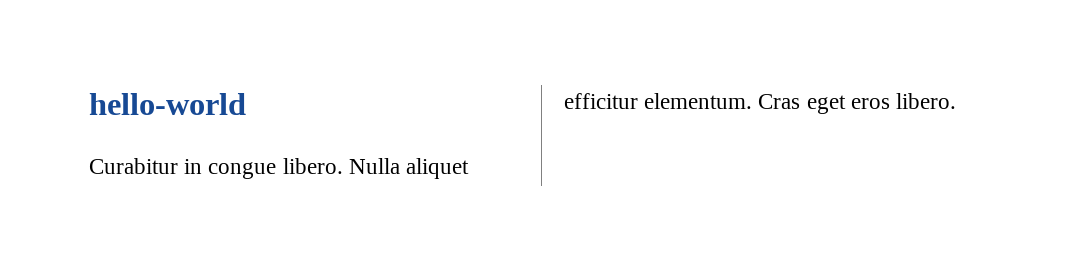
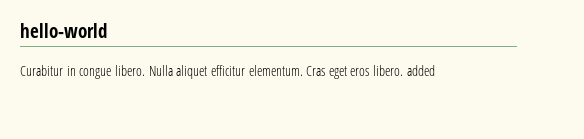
(957, 101) none -> [406,65,435,76] added

